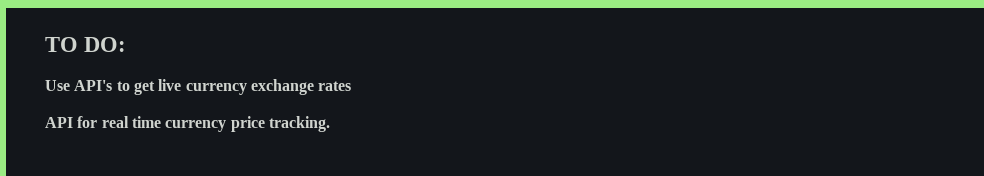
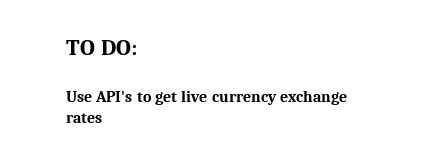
[45,116,330,132] // API for real time currency price tracking. -> (102, 118) none

